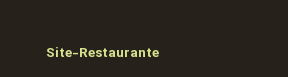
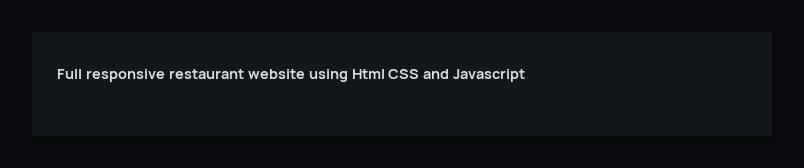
[46,47,159,57] Site-Restaurante -> [57,69,526,82] Full responsive restaurant website using Html CSS and Javascript

